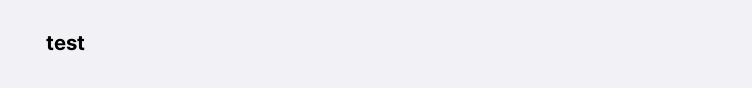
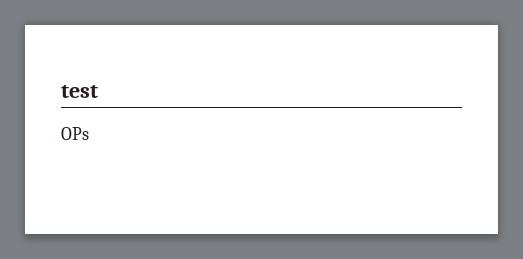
(85, 43) none -> [61,127,89,140] // OPs

